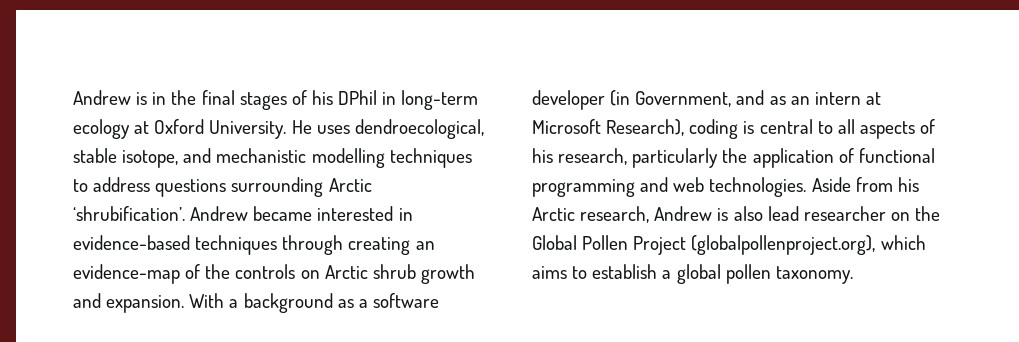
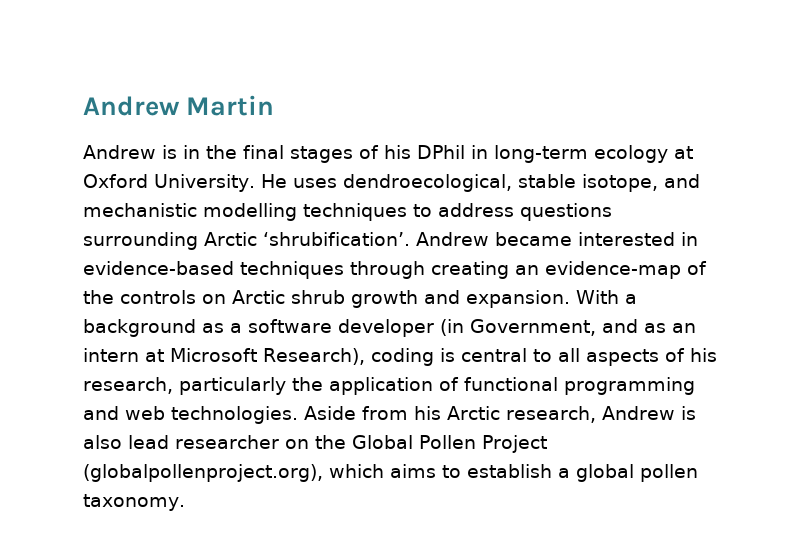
[73,90,131,105] Andrew -> [83,95,275,116] [83,145,156,159] Andrew Martin // Andrew

